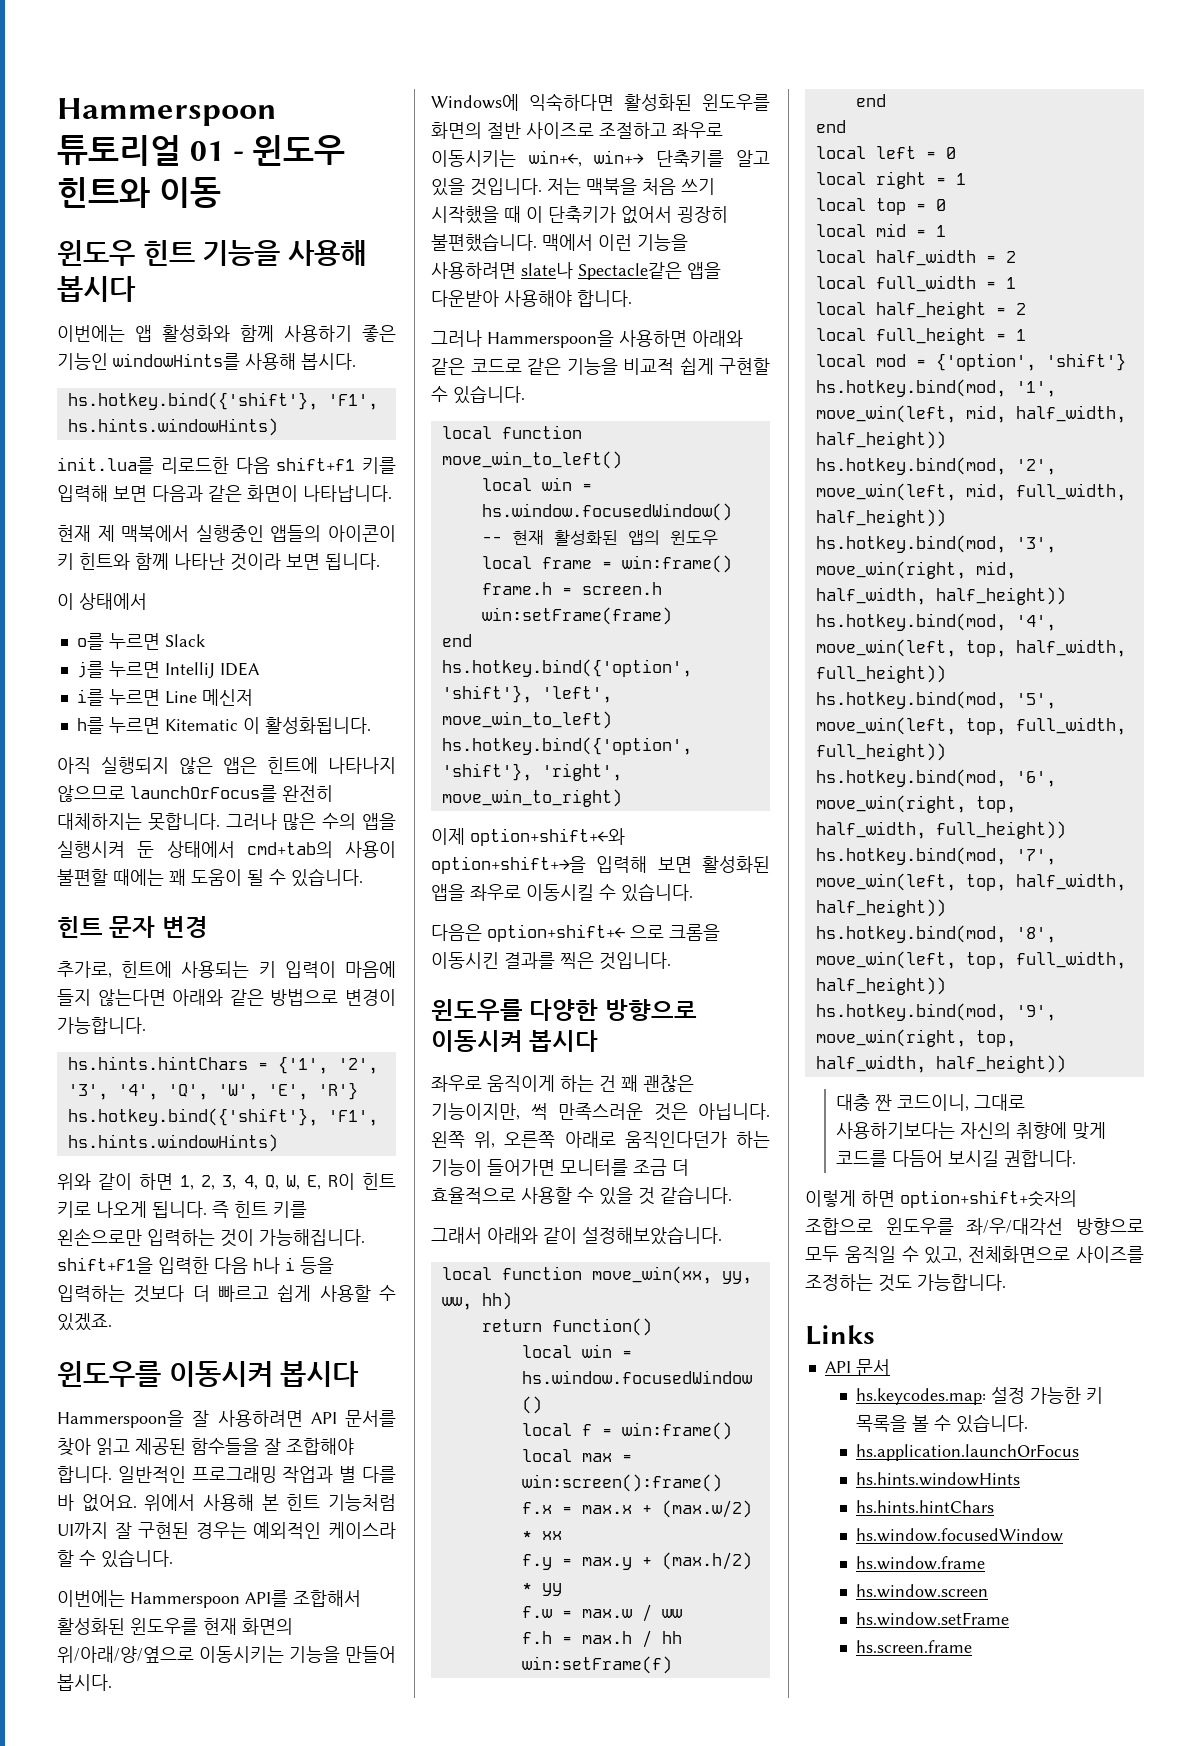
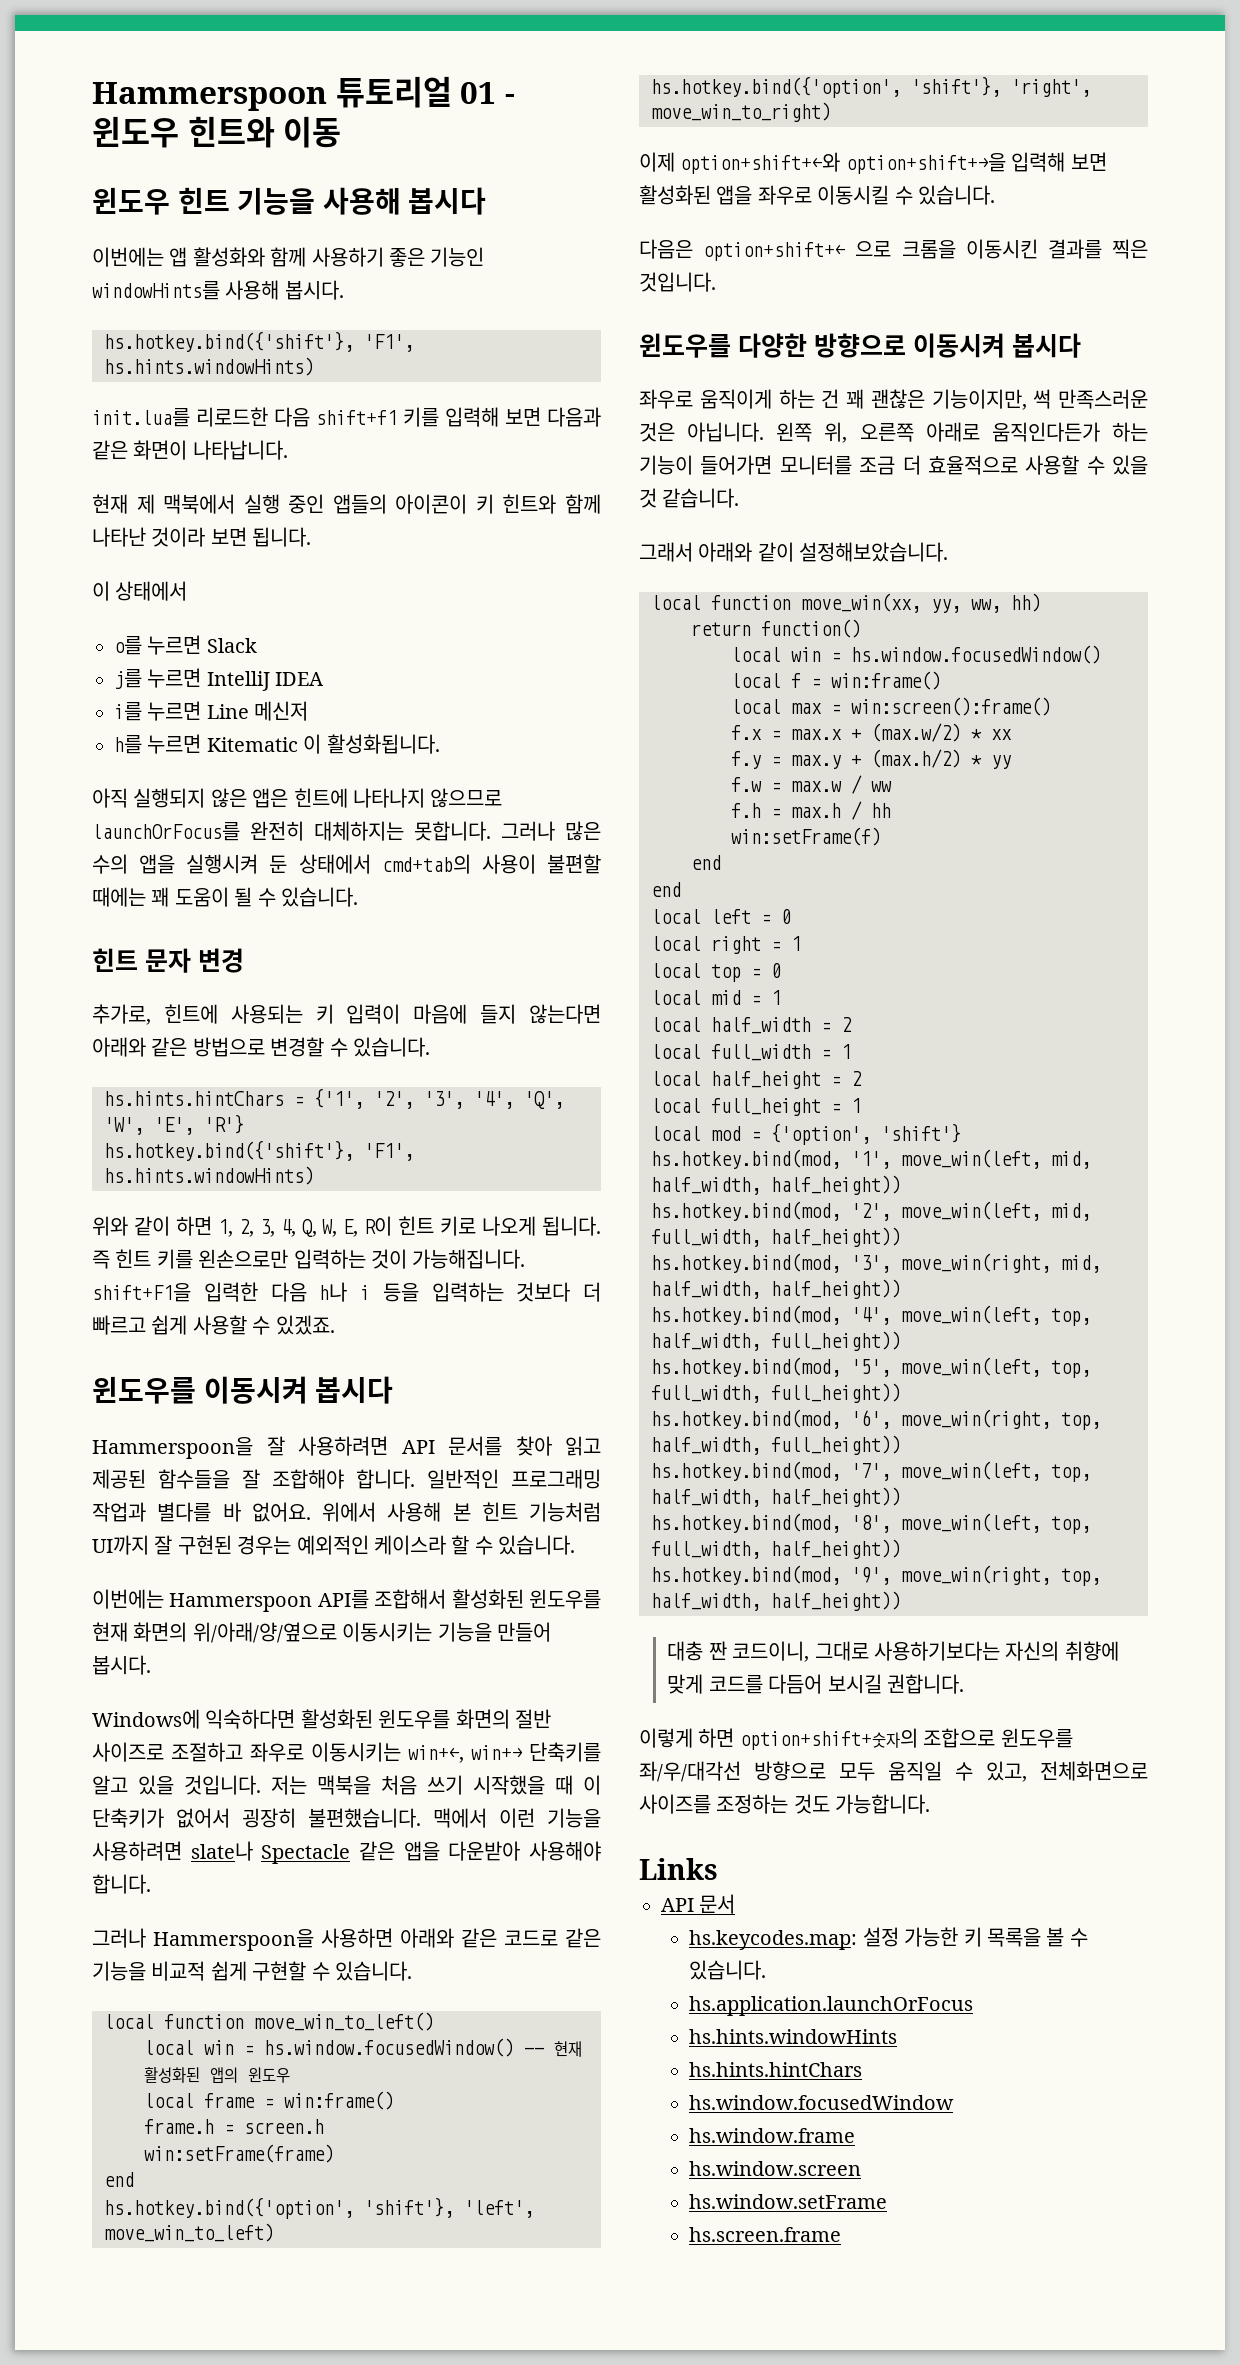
[195,525,264,542] 실행중인 -> [243,494,325,514] 실행 중인
[345,989,396,1006] [57,1017,146,1034] 변경이 가능합니다. -> [270,1037,430,1057] 변경할 수 있습니다.
[339,1466,397,1483] 별 다를 -> [157,1502,212,1522] 별다를
[578,262,682,280] Spectacle같은 -> [261,1841,395,1864] Spectacle 같은
[624,1131,727,1148] 움직인다던가 -> [991,422,1100,442] 움직인다든가

